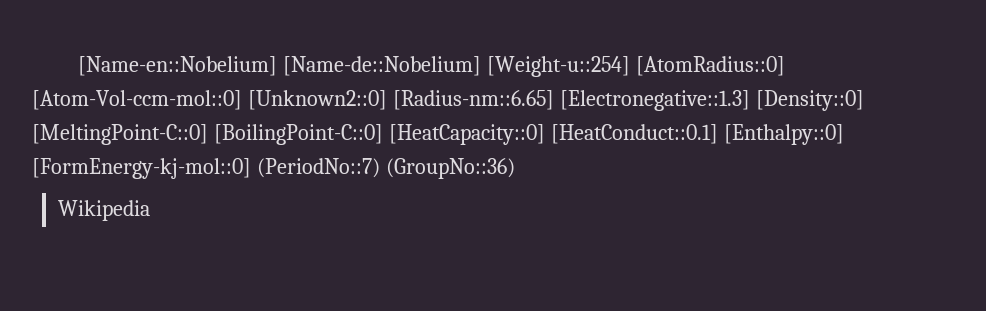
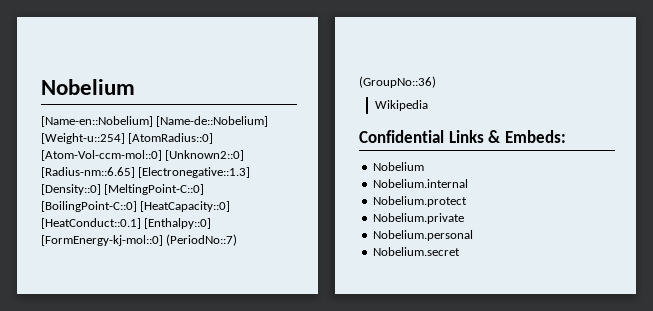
(77, 66) none -> [41,79,135,95] Nobelium //
(150, 210) none -> [359,130,566,143] [372,162,424,171] [372,179,468,188] [372,196,467,207] [372,213,464,224] [372,230,473,241] [372,247,460,256] // Confidential Links & Embeds: // Nobelium // Nobelium.internal // Nobelium.protect // Nobelium.private // Nobelium.personal // Nobelium.secret

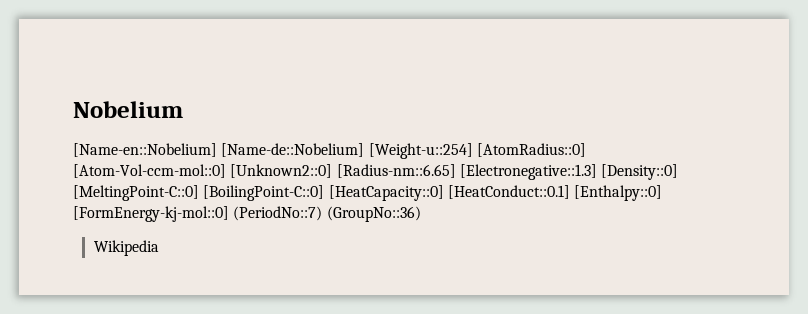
[359,130,566,143] [372,162,424,171] [372,179,468,188] [372,196,467,207] [372,213,464,224] [372,230,473,241] [372,247,460,256] // Confidential Links & Embeds: // Nobelium // Nobelium.internal // Nobelium.protect // Nobelium.private // Nobelium.personal // Nobelium.secret -> (159, 248) none

